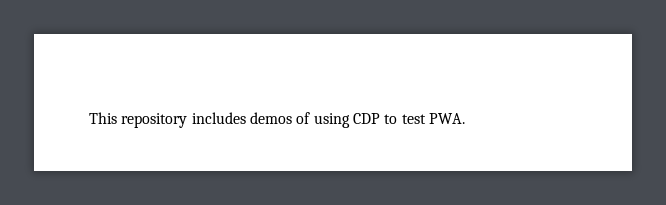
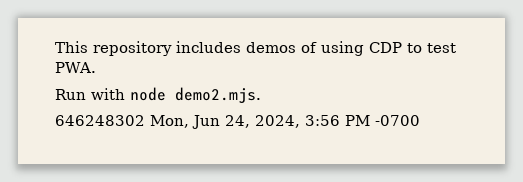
(465, 118) none -> [55,87,261,103] [55,115,420,129] // Run with node demo2.mjs. // 646248302 Mon, Jun 24, 2024, 3:56 PM -0700

